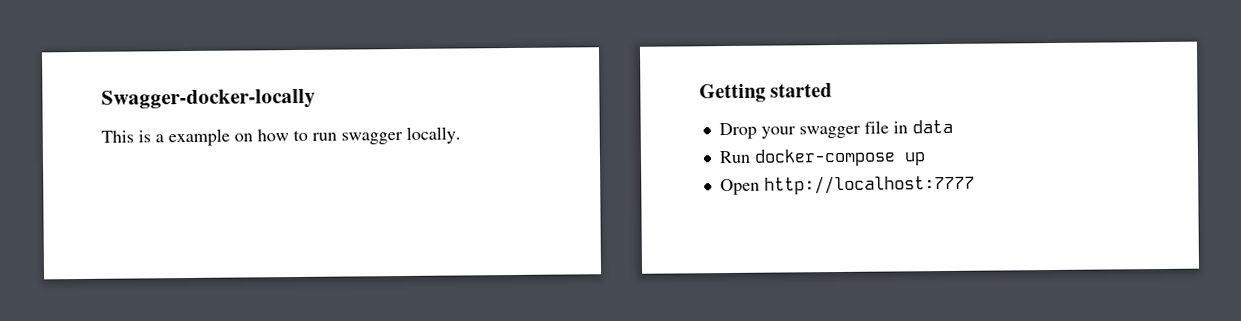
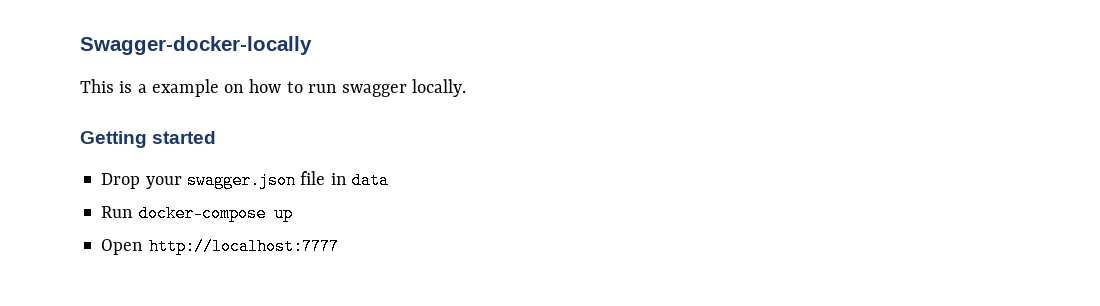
[798,125,861,139] swagger -> [186,172,296,189] swagger.json

